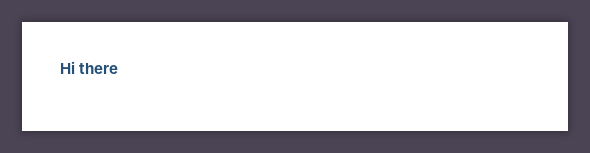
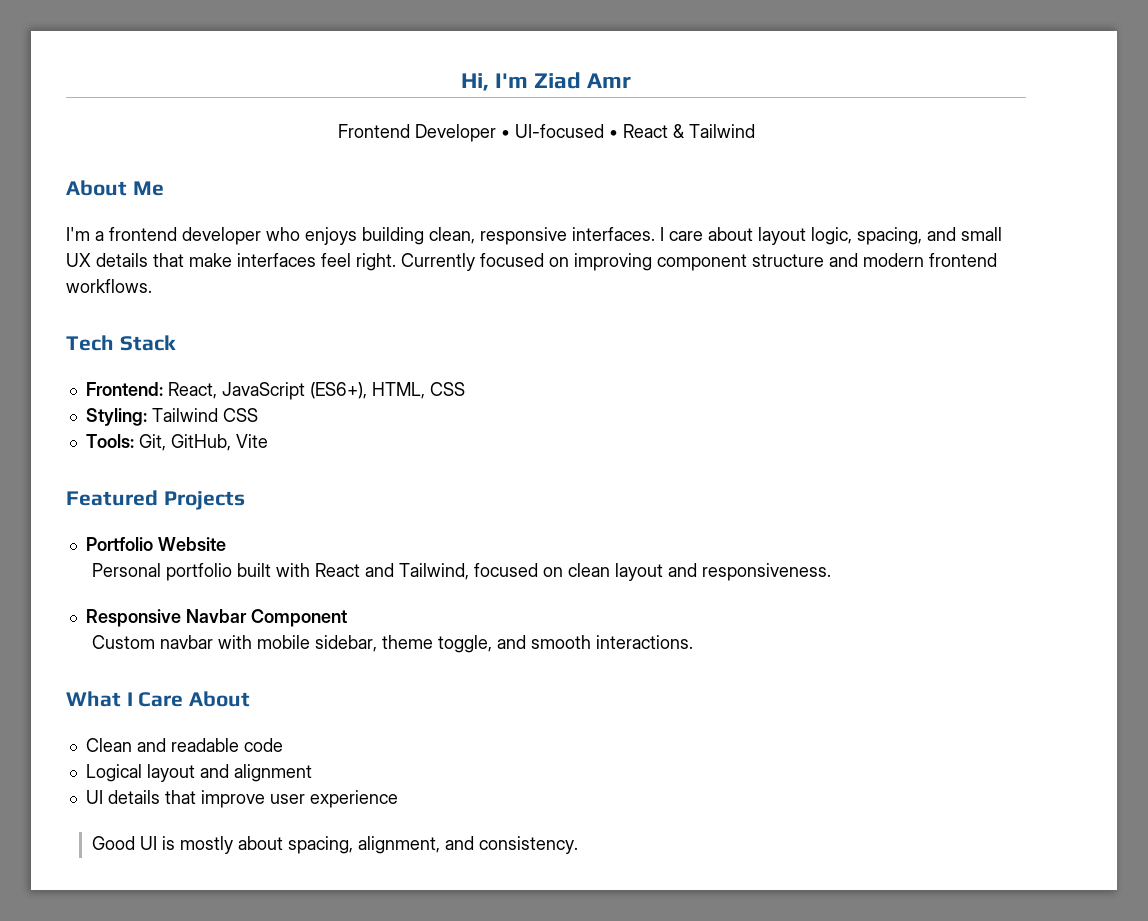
[60,61,119,74] Hi there -> [460,72,632,91] [337,124,755,142] [66,180,164,196] [66,227,1002,245] [66,253,997,271] [66,279,152,293] [66,335,176,351] [85,382,465,400] [85,408,258,426] [85,434,268,451] [66,490,245,510] [85,537,226,551] [91,563,831,581] [85,609,347,627] [91,635,693,653] [66,691,251,707] [85,738,283,752] [85,764,312,782] [85,790,398,808] [91,836,578,854] Hi, I'm Ziad Amr // Frontend Developer • UI-focused • React & Tailwind // About Me // I'm a frontend developer who enjoys building clean, responsive interfaces. I care about layout logic, spacing, and small UX details that make interfaces feel right. Currently focused on improving component structure and modern frontend workflows. // Tech Stack // Frontend: React, JavaScript (ES6+), HTML, CSS // Styling: Tailwind CSS // Tools: Git, GitHub, Vite // Featured Projects // Portfolio Website // Personal portfolio built with React and Tailwind, focused on clean layout and responsiveness. // Responsive Navbar Component // Custom navbar with mobile sidebar, theme toggle, and smooth interactions. // What I Care About // Clean and readable code // Logical layout and alignment // UI details that improve user experience // Good UI is mostly about spacing, alignment, and consistency.

